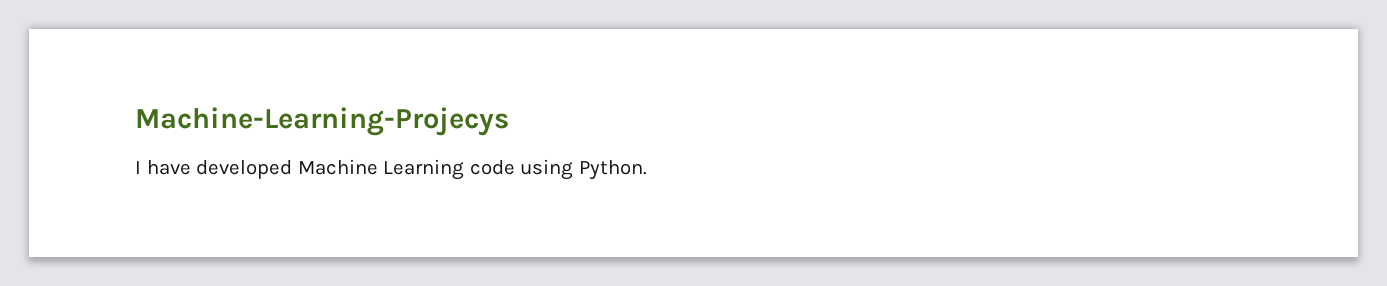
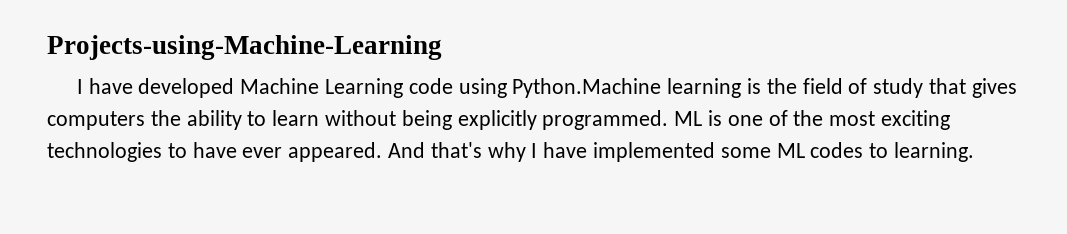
[135,107,509,136] Machine-Learning-Projecys -> [47,35,442,60] Projects-using-Machine-Learning
[578,160,647,180] Python. -> [512,78,1017,98] [47,110,951,130] [47,142,975,162] Python.Machine learning is the field of study that gives computers the ability to learn without being explicitly programmed. ML is one of the most exciting technologies to have ever appeared. And that's why I have implemented some ML codes to learning.

